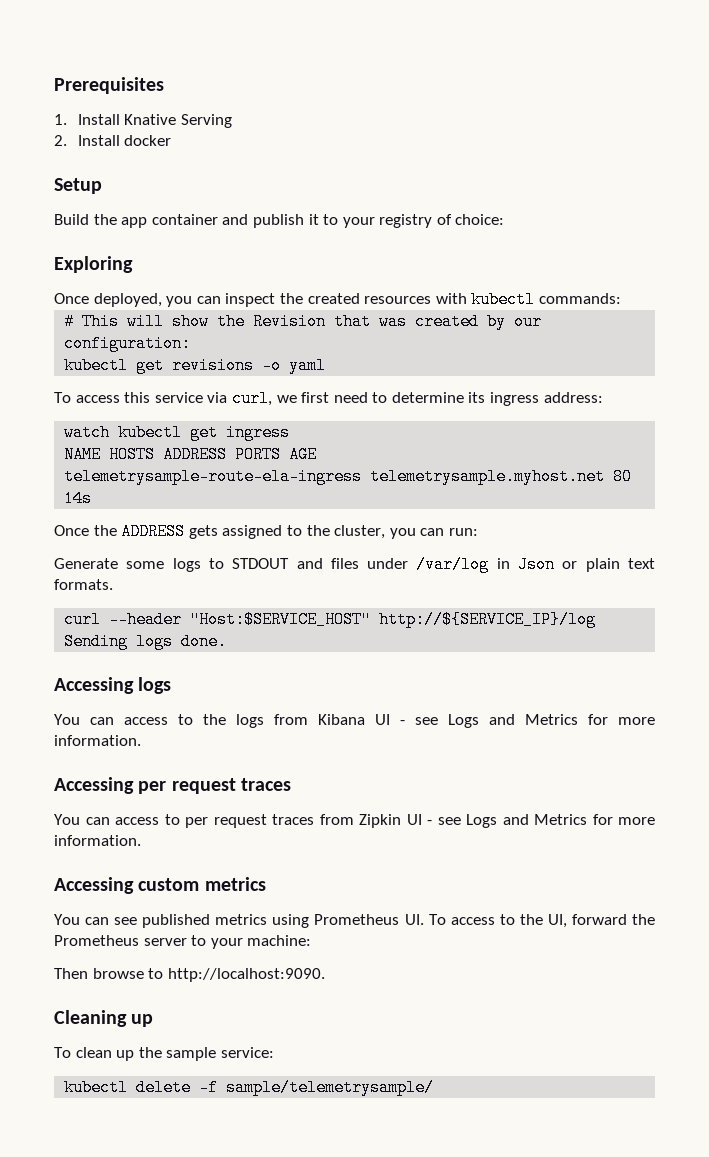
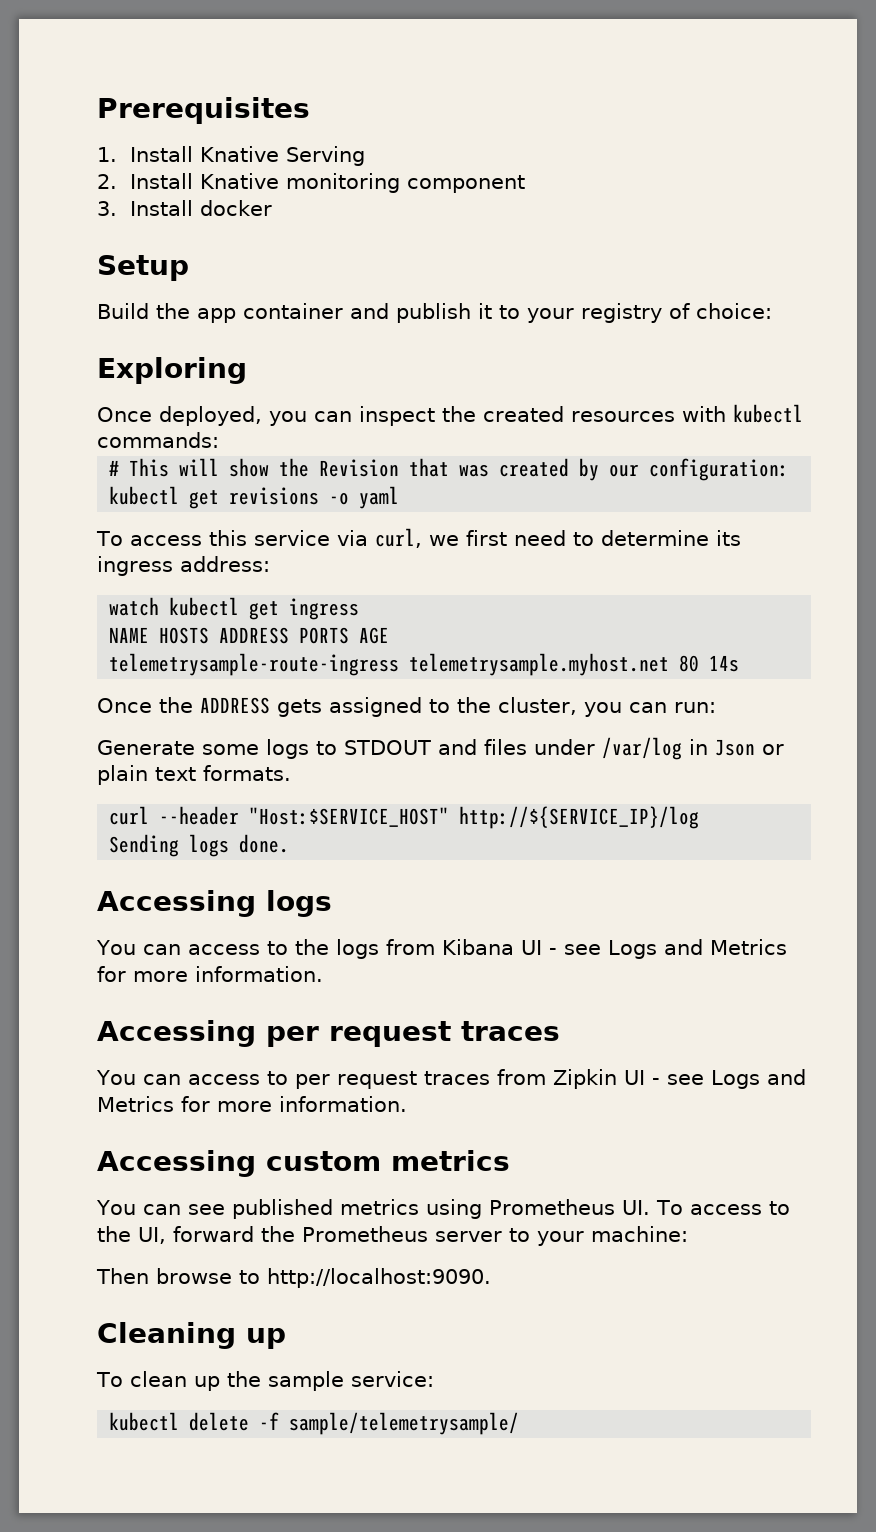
(120, 140) none -> [199,173,525,193] [97,200,193,216] Knative monitoring component // 3. Install
[64,468,363,485] telemetrysample-route-ela-ingress -> [109,653,400,676] telemetrysample-route-ingress

